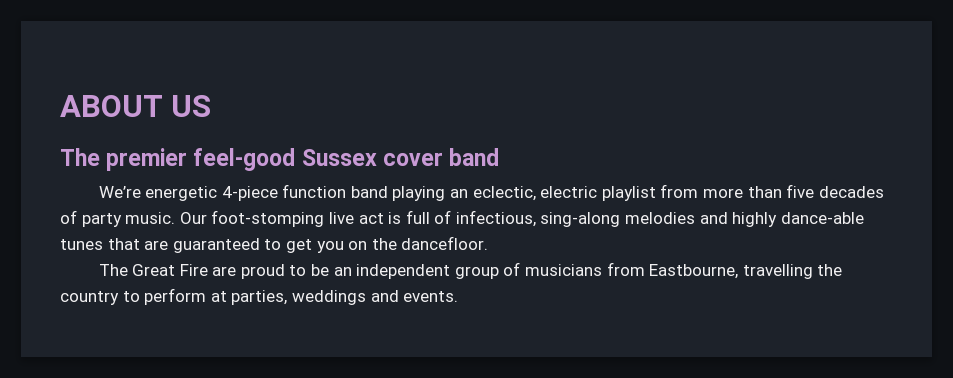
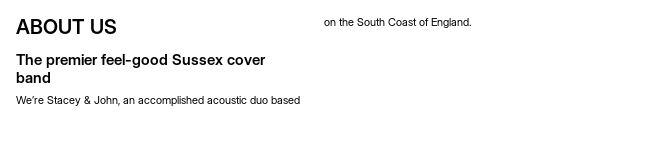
[145,184,884,201] [60,210,864,227] [60,236,489,253] [98,262,843,279] [60,288,459,305] energetic 4-piece function band playing an eclectic, electric playlist from more than five decades of party music. Our foot-stomping live act is full of infectious, sing-along melodies and highly dance-able tunes that are guaranteed to get you on the dancefloor. // The Great Fire are proud to be an independent group of musicians from Eastbourne, travelling the country to perform at parties, weddings and events. -> [47,96,300,107] [324,18,471,28] Stacey & John, an accomplished acoustic duo based on the South Coast of England.

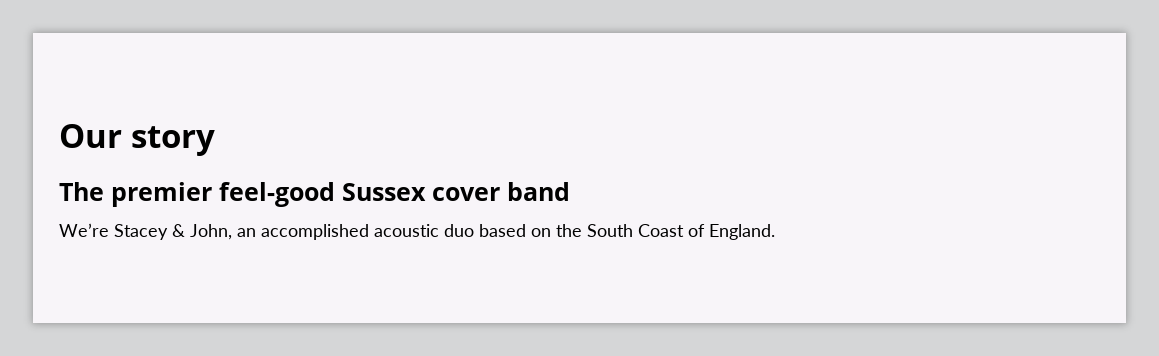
[16,19,118,34] ABOUT US -> [59,124,215,156] Our story

